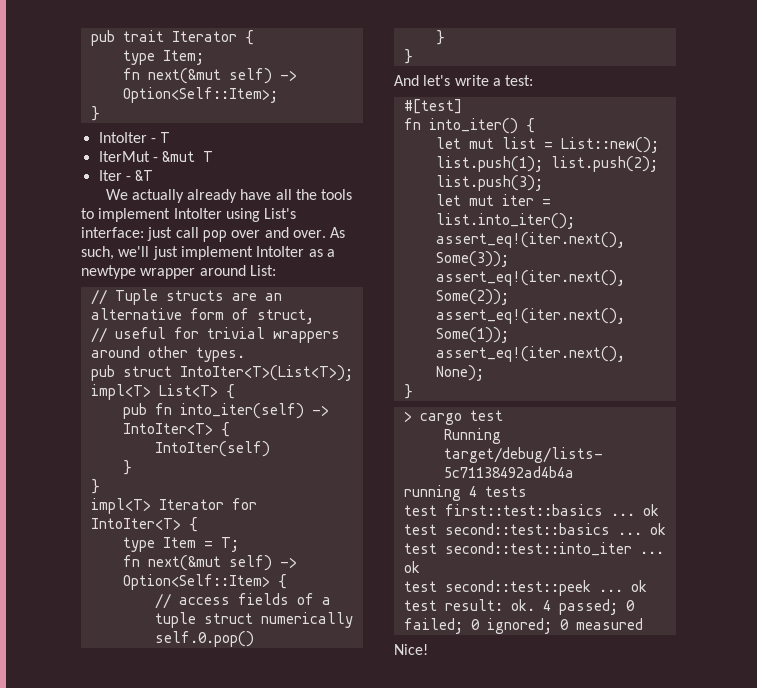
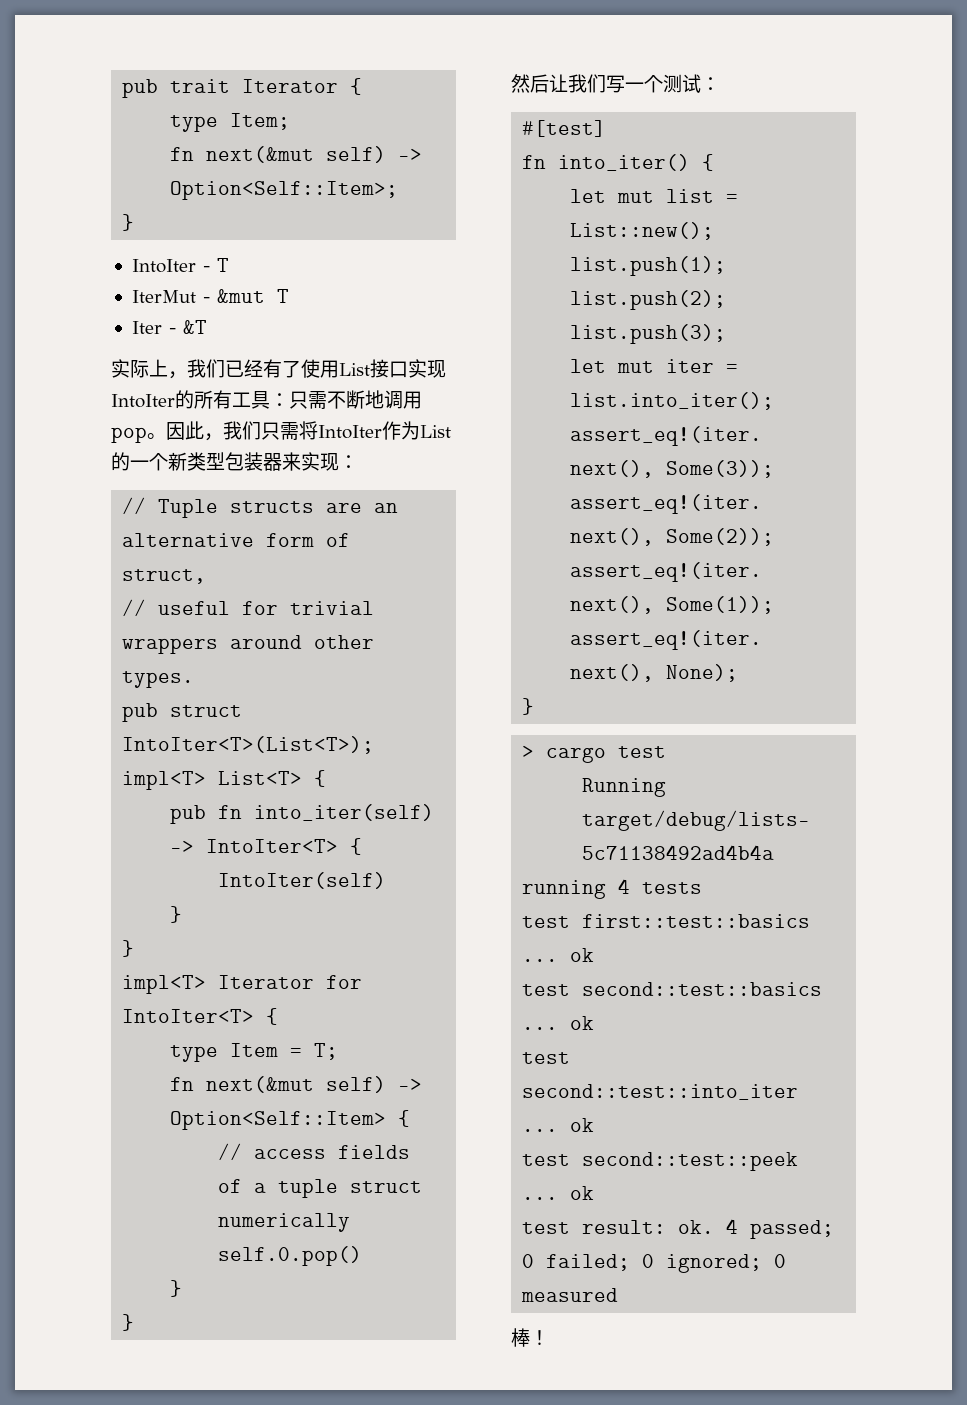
[105,189,353,203] [81,208,297,222] [81,227,346,242] [81,246,335,260] [81,265,276,279] We actually already have all the tools to implement IntoIter using List's interface: just call pop over and over. As such, we'll just implement IntoIter as a newtype wrapper around List: -> [111,359,446,379] [111,390,422,409] [111,421,451,443] [111,452,358,471] 实际上，我们已经有了使用List接口实现IntoIter的所有工具：只需不断地调用pop。因此，我们只需将IntoIter作为List的一个新类型包装器来实现：
[394,75,534,86] And let's write a test: -> [511,74,720,93] 然后让我们写一个测试：
[394,644,428,655] Nice! -> [511,1328,549,1347] 棒！

